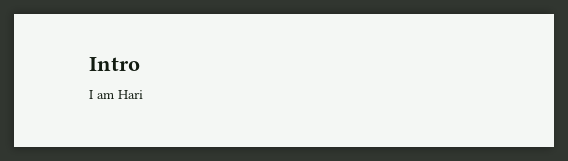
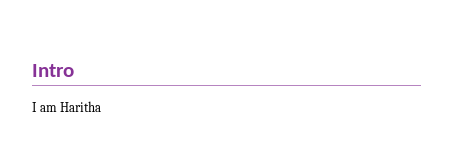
[118,90,143,99] Hari -> [60,101,102,112] Haritha

